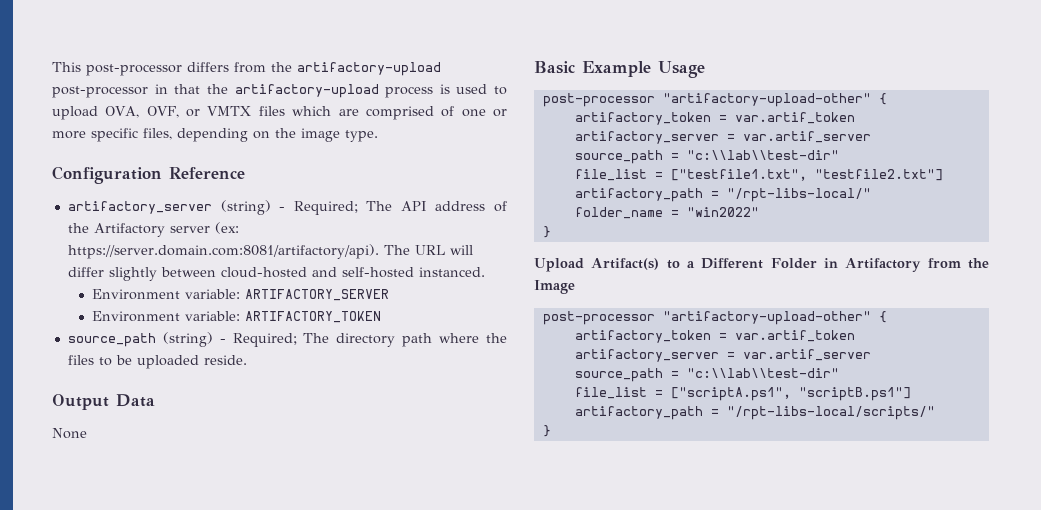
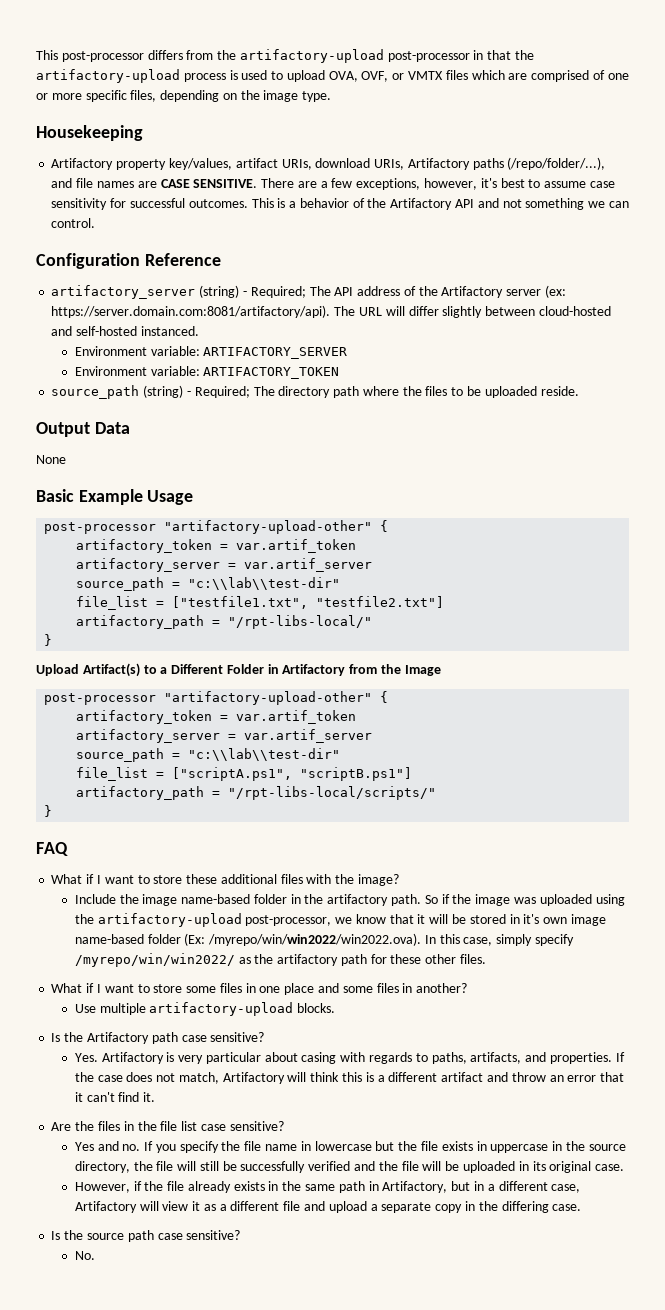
(378, 136) none -> [36,125,143,141] [51,157,606,170] [51,178,615,190] [51,198,629,210] [51,218,96,228] // Housekeeping // Artifactory property key/values, artifact URIs, download URIs, Artifactory paths (/repo/folder/...), and file names are CASE SENSITIVE. There are a few exceptions, however, it's best to assume case sensitivity for successful outcomes. This is a behavior of the Artifactory API and not something we can control.
[574,207,759,219] // folder_name = "win2022" -> (373, 622) none
(551, 431) none -> [36,842,68,856] [51,874,399,886] [74,894,625,906] [74,913,606,927] [74,933,575,946] [74,953,487,967] [51,983,468,995] [74,1002,336,1016] [51,1032,265,1044] [74,1052,625,1064] [74,1072,625,1084] [74,1092,156,1102] [51,1121,284,1131] [74,1141,626,1153] [74,1161,625,1173] [74,1181,581,1193] [74,1201,582,1213] [51,1230,241,1242] [74,1251,95,1260] // FAQ // What if I want to store these additional files with the image? // Include the image name-based folder in the artifactory path. So if the image was uploaded using the artifactory-upload post-processor, we know that it will be stored in it's own image name-based folder (Ex: /myrepo/win/win2022/win2022.ova). In this case, simply specify /myrepo/win/win2022/ as the artifactory path for these other files. // What if I want to store some files in one place and some files in another? // Use multiple artifactory-upload blocks. // Is the Artifactory path case sensitive? // Yes. Artifactory is very particular about casing with regards to paths, artifacts, and properties. If the case does not match, Artifactory will think this is a different artifact and throw an error that it can't find it. // Are the files in the file list case sensitive? // Yes and no. If you specify the file name in lowercase but the file exists in uppercase in the source directory, the file will still be successfully verified and the file will be uploaded in its original case. // However, if the file already exists in the same path in Artifactory, but in a different case, Artifactory will view it as a different file and upload a separate copy in the differing case. // Is the source path case sensitive? // No.

